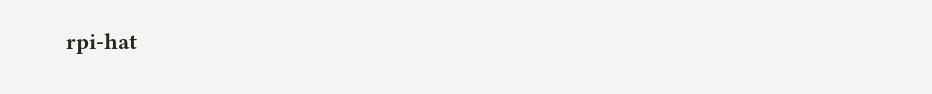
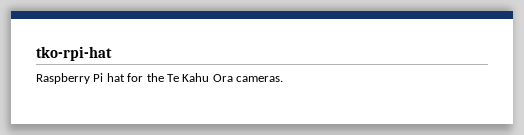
[66,33,137,54] rpi-hat -> [36,46,112,61] [36,73,283,84] tko-rpi-hat // Raspberry Pi hat for the Te Kahu Ora cameras.

